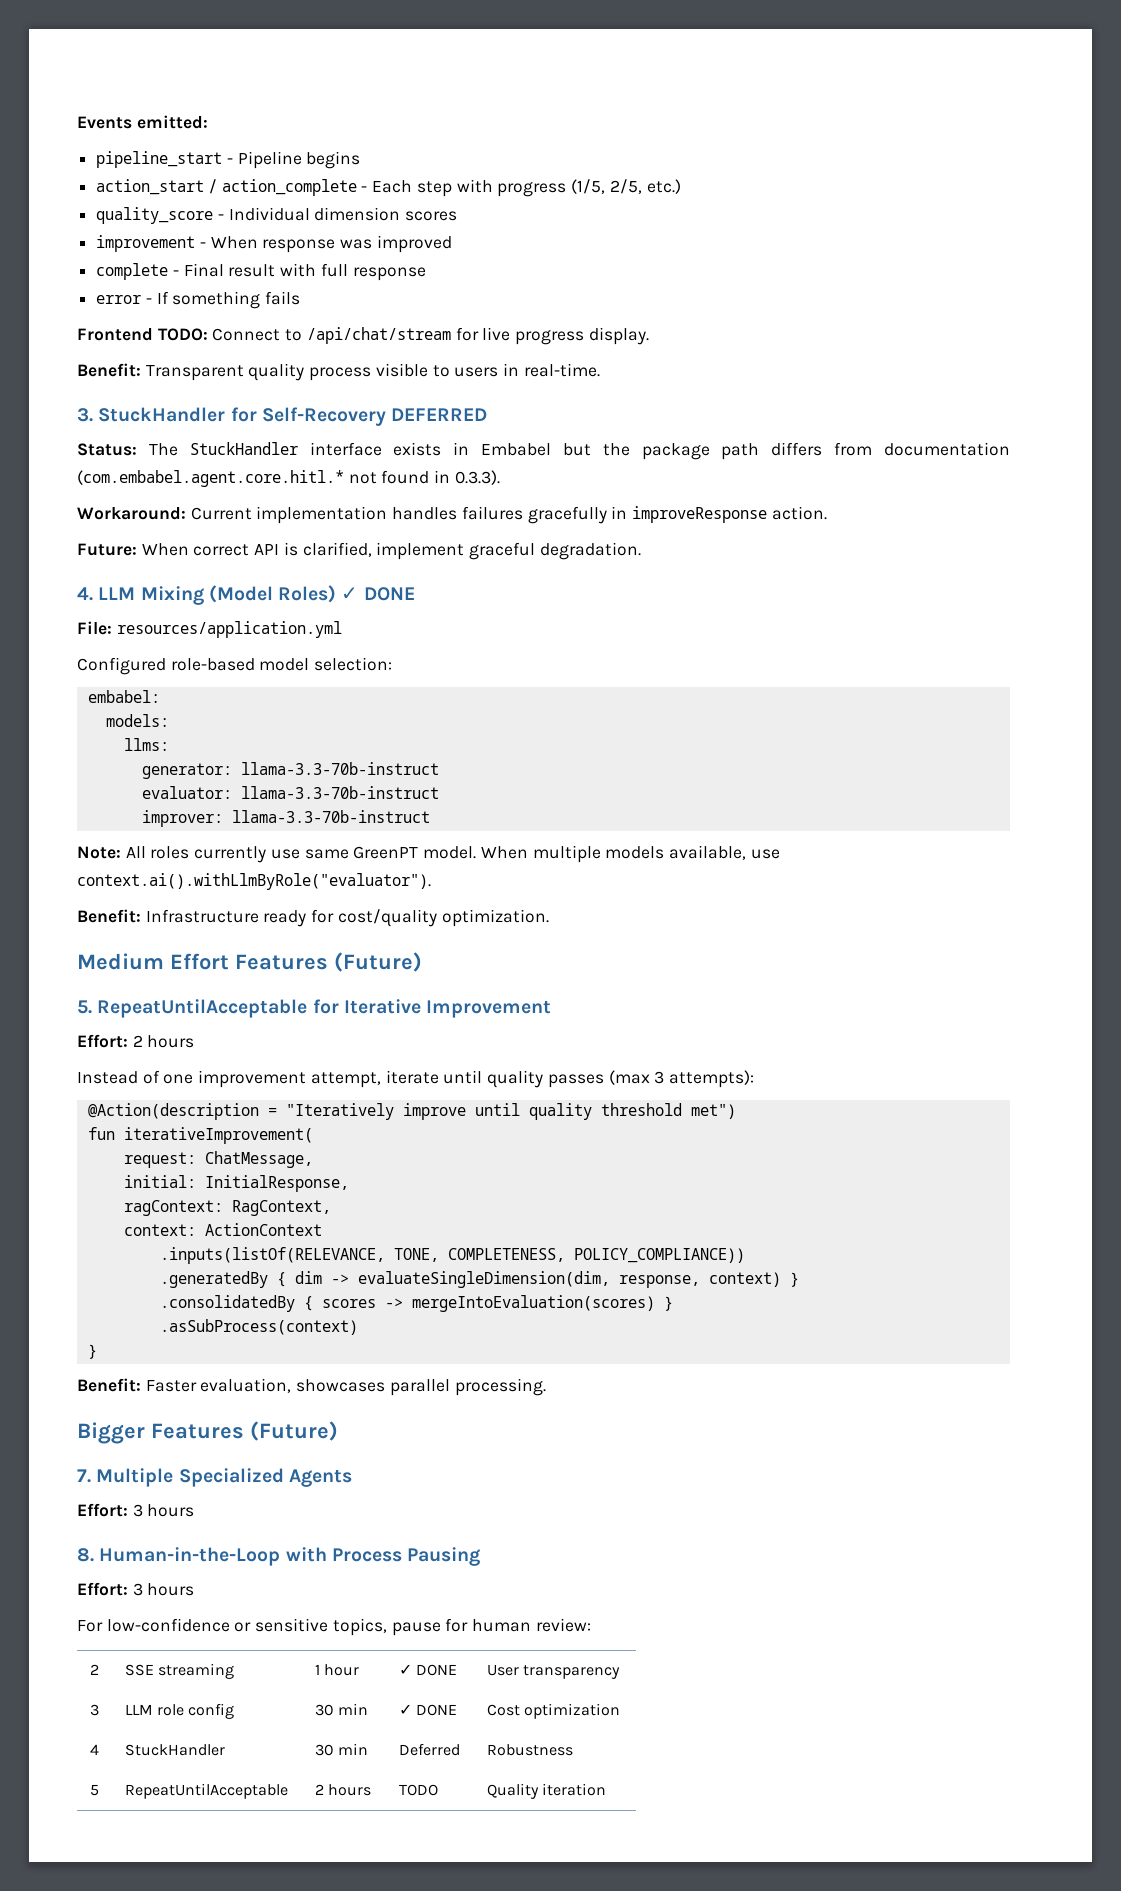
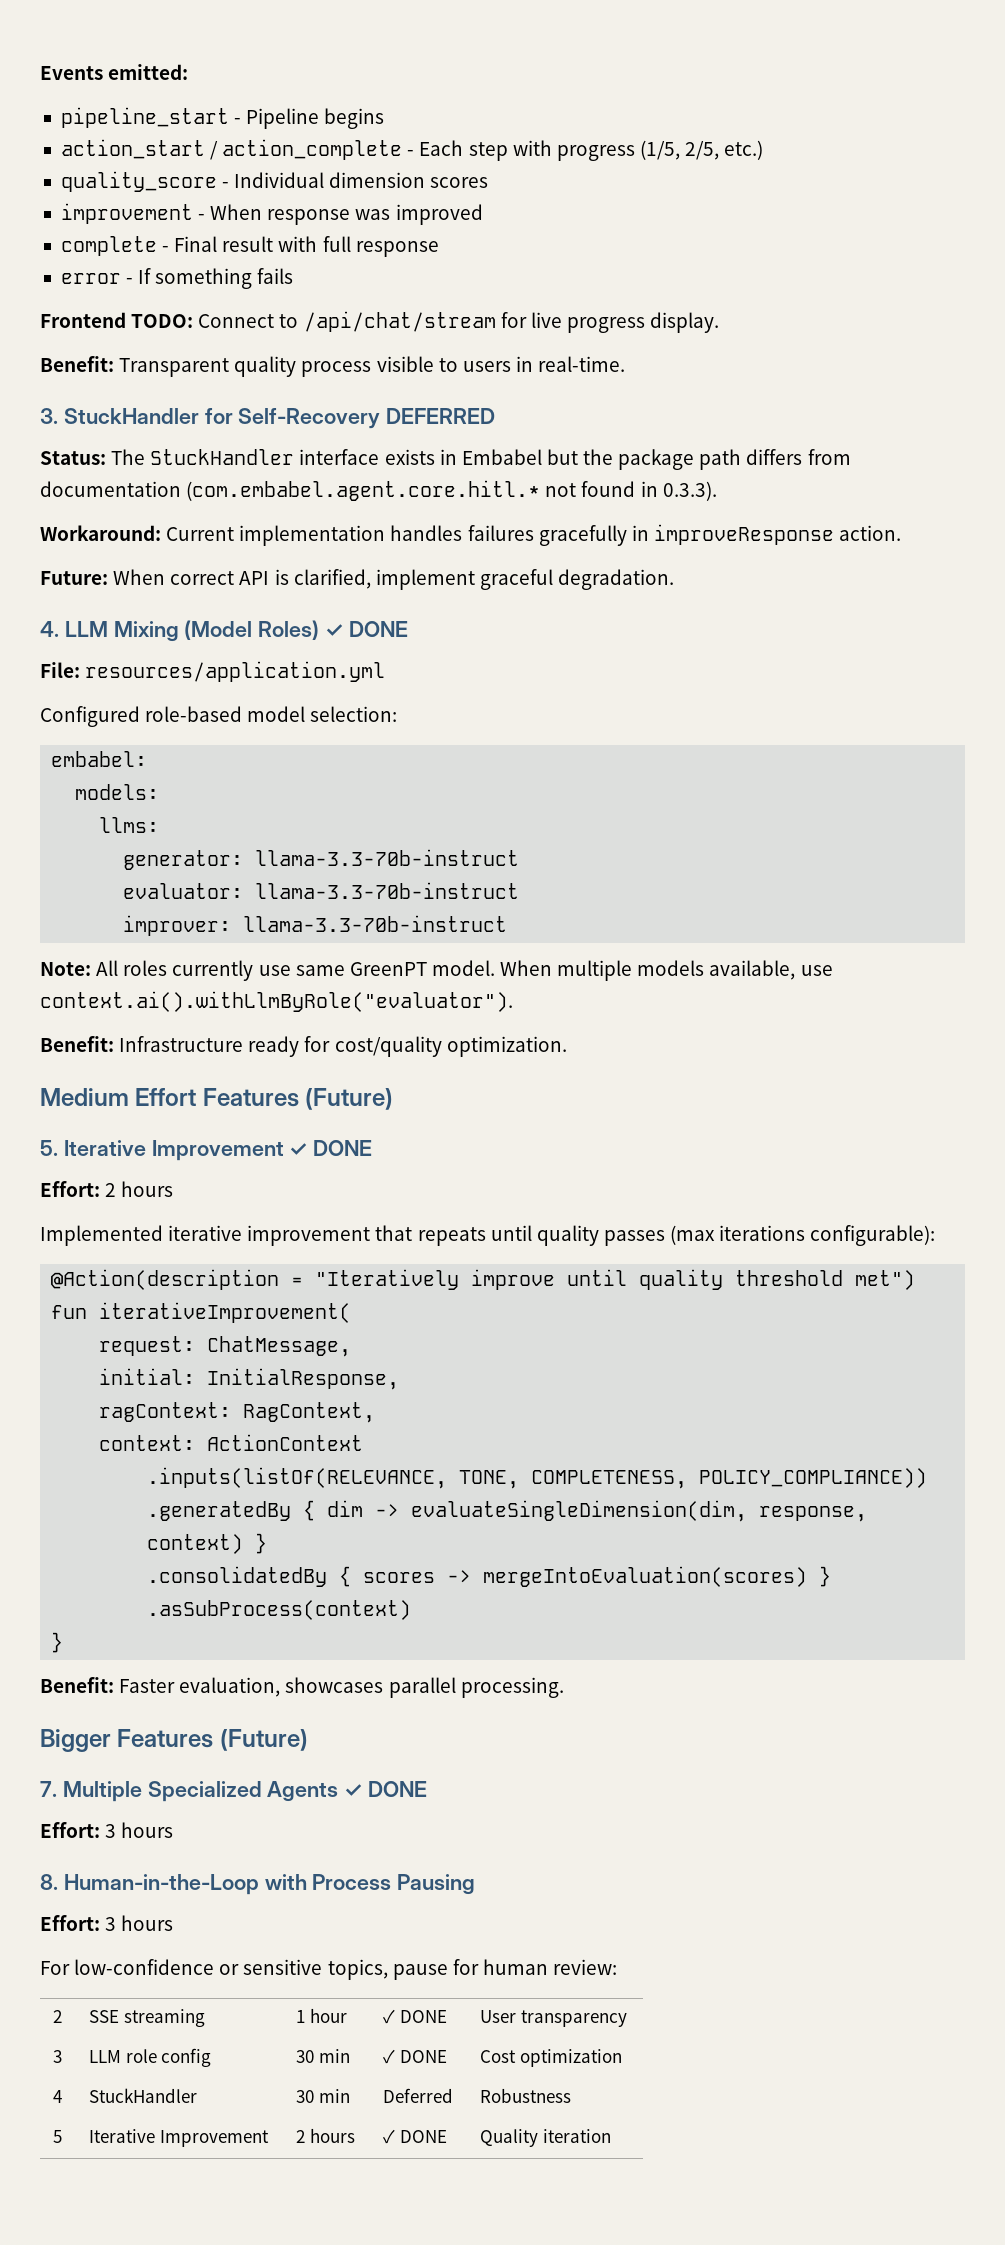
[97,999,552,1018] RepeatUntilAcceptable for Iterative Improvement -> [63,1140,373,1161] Iterative Improvement ✓ DONE
[77,1070,439,1088] Instead of one improvement attempt, iterate -> [40,1225,486,1246] Implemented iterative improvement that repeats
[654,1070,754,1088] 3 attempts): -> [719,1225,936,1246] iterations configurable):
(352, 1478) none -> [344,1781,428,1797] ✓ DONE
[124,1783,288,1799] RepeatUntilAcceptable -> [89,2129,269,2147] Iterative Improvement
[398,1784,438,1796] TODO -> [383,2129,447,2144] ✓ DONE

